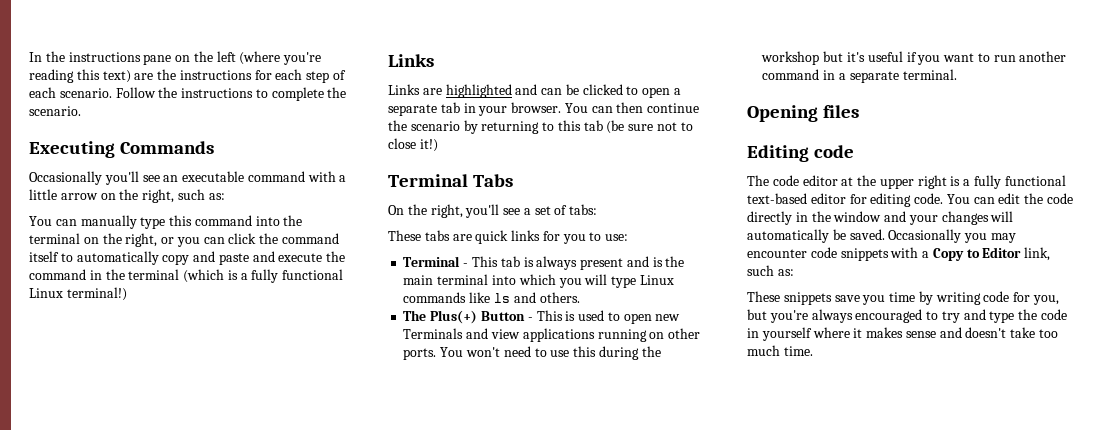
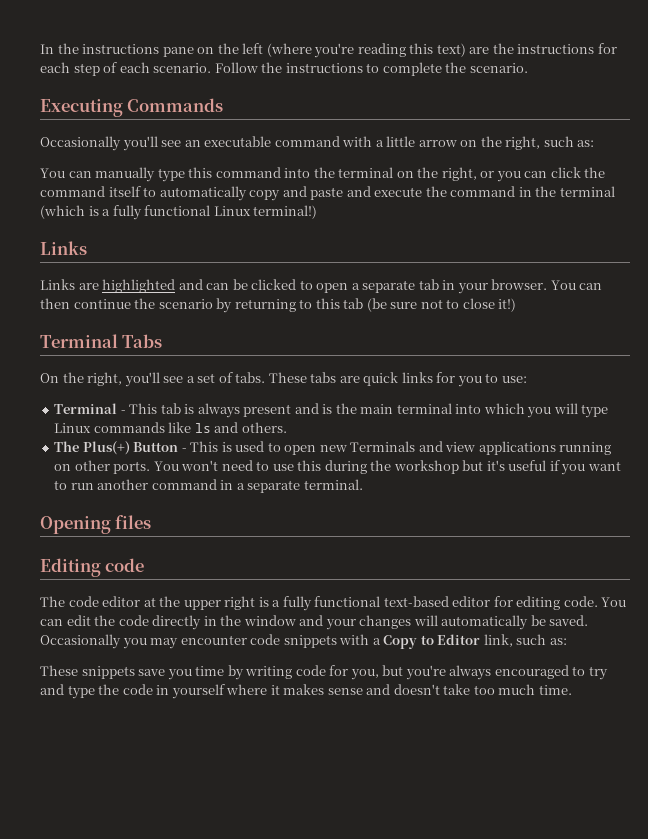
[569,204,598,215] tabs: // -> [235,372,266,383] tabs.

